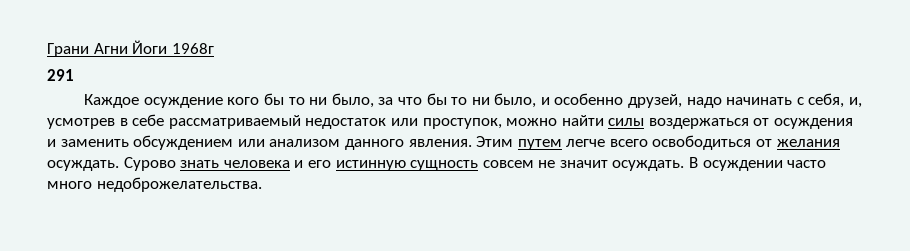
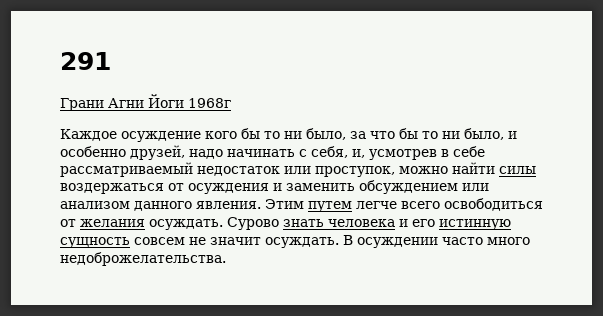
(47, 50) none -> [60,52,111,70] 291 //
[47,69,74,81] // 291 -> (231, 103) none

